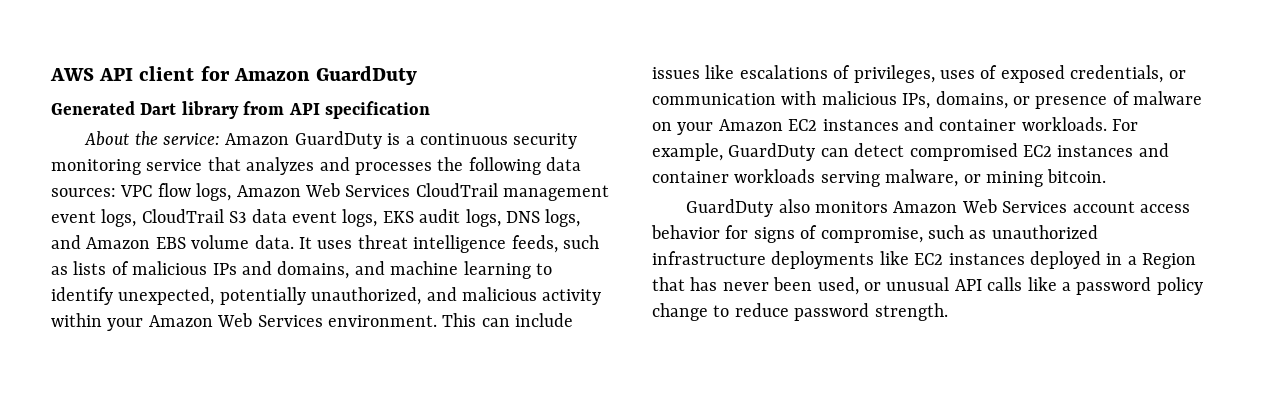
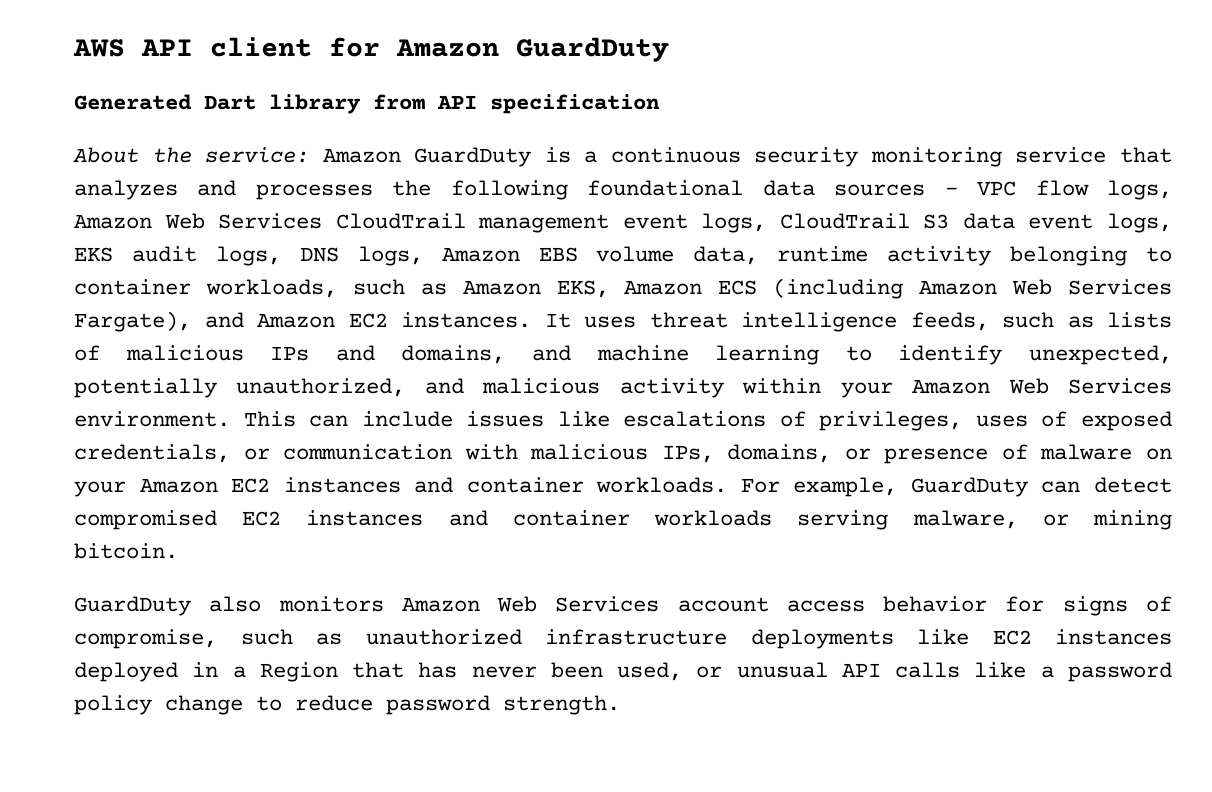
[546,157,582,171] [51,188,116,197] data sources: -> [587,180,958,196] foundational data sources -
[51,235,81,249] and -> (423, 256) none
[254,235,294,249] data. -> [693,246,1172,266] [74,278,1172,299] [74,311,531,332] data, runtime activity belonging to container workloads, such as Amazon EKS, Amazon ECS (including Amazon Web Services Fargate), and Amazon EC2 instances.

